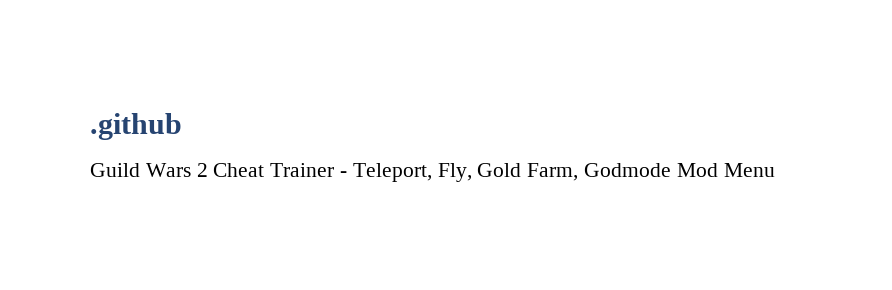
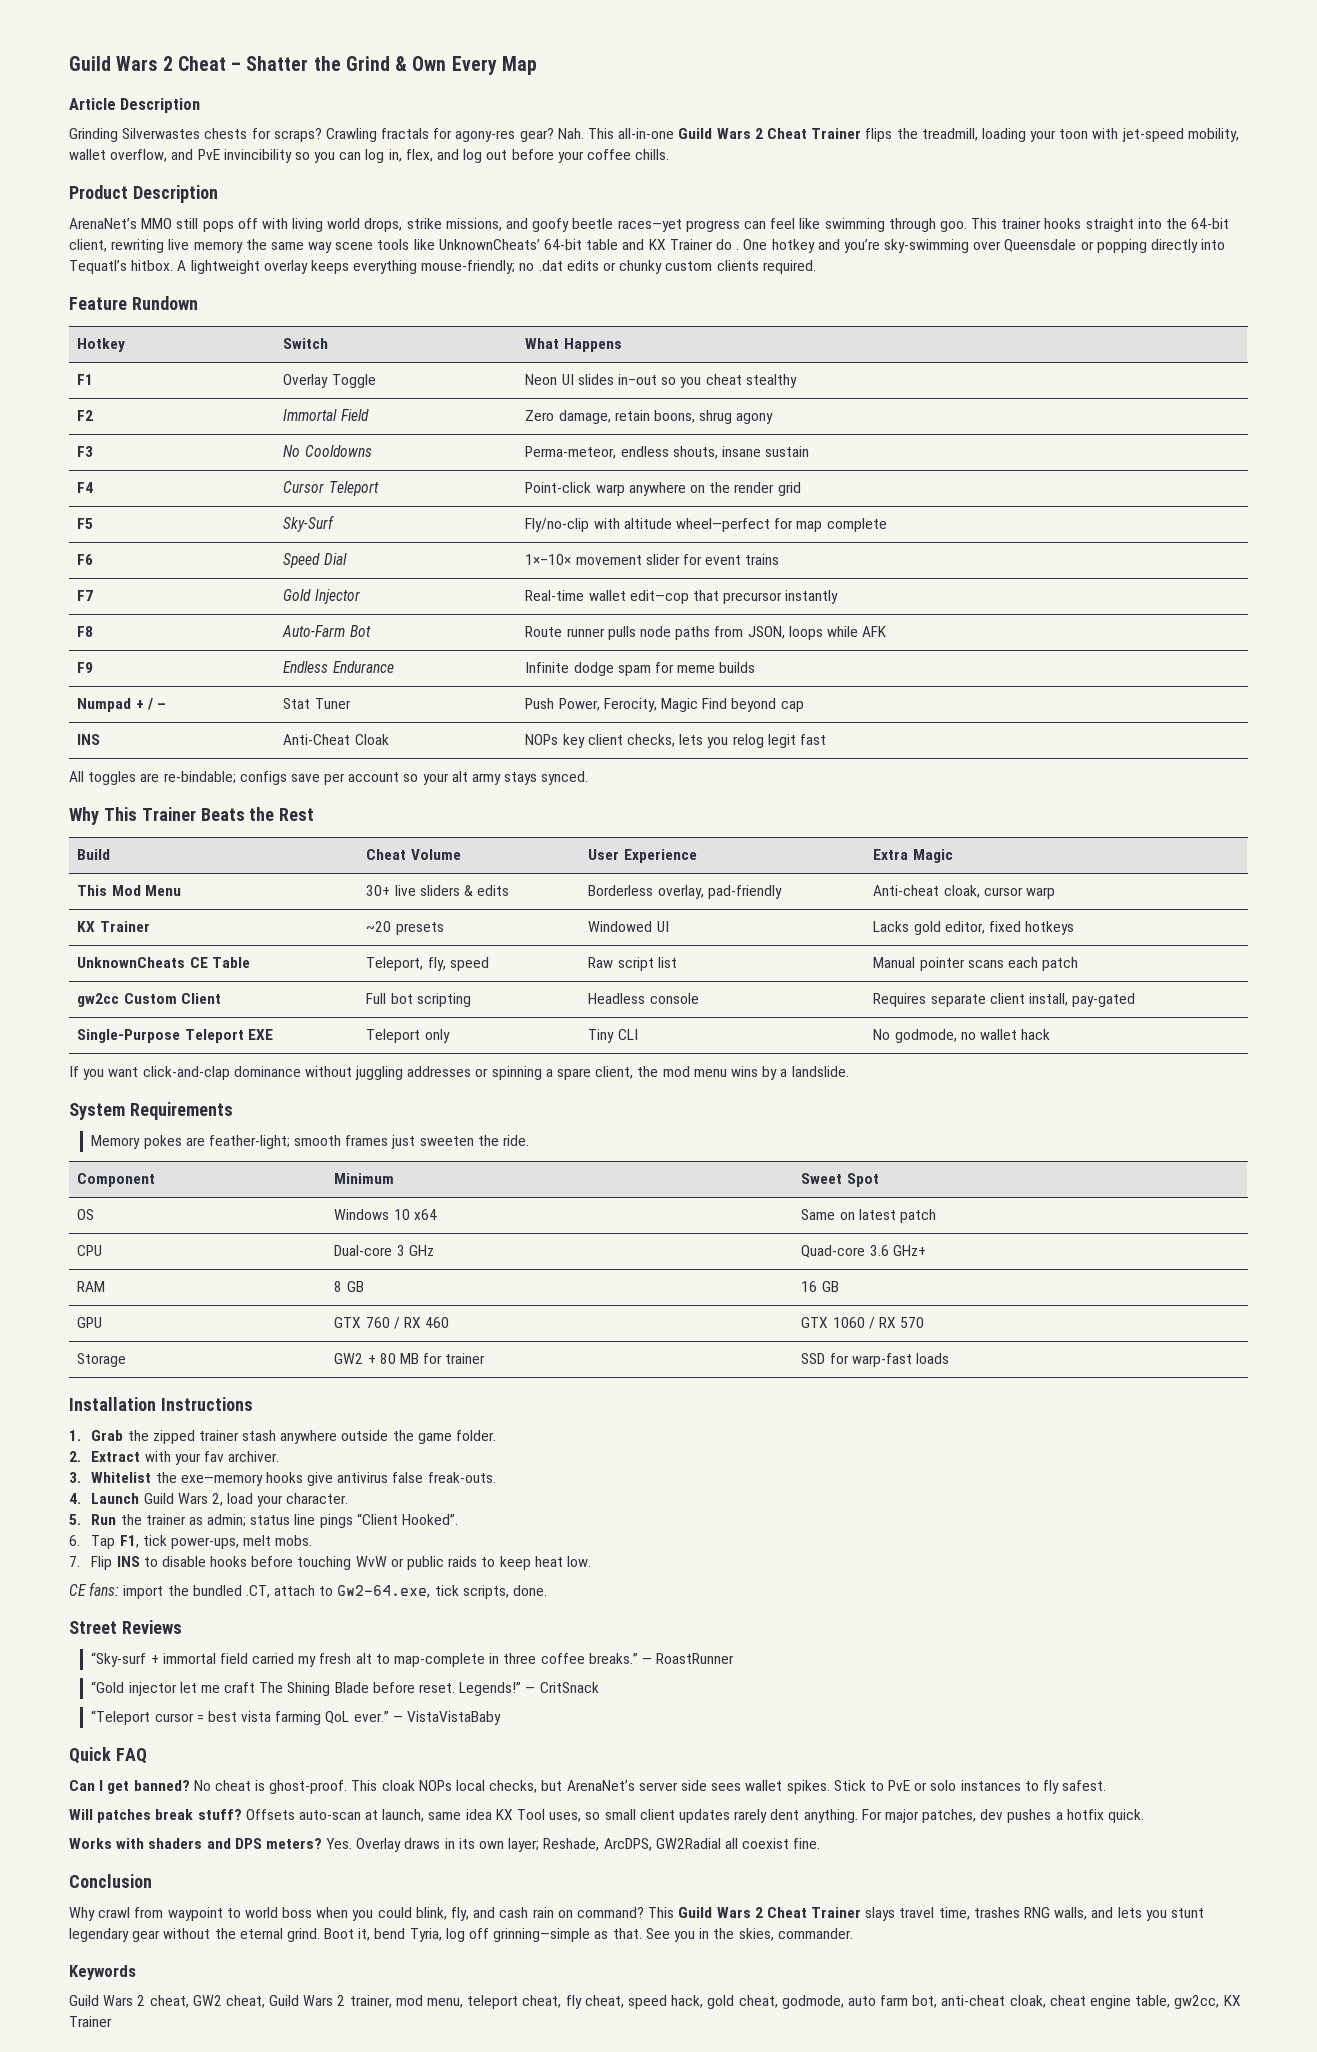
[90,113,182,140] [90,163,775,182] .github // Guild Wars 2 Cheat Trainer - Teleport, Fly, Gold Farm, Godmode Mod Menu -> [69,56,537,75] [69,98,201,113] [69,128,1239,142] [69,149,670,163] [69,185,218,203] [69,218,1230,232] [69,239,1226,253] [69,260,816,274] [69,296,198,310] [77,338,126,352] [283,338,329,349] [525,338,622,352] [77,374,94,385] [283,374,376,388] [525,374,797,388] [77,410,94,421] [283,409,369,421] [525,410,774,424] [77,446,94,457] [283,445,372,457] [525,446,810,459] [77,482,94,493] [283,481,379,496] [525,482,801,496] [77,518,94,529] [283,515,335,532] [525,518,887,532] [77,554,94,565] [283,553,347,568] [525,554,780,565] [77,590,94,601] [283,589,360,604] [525,590,839,604] [77,626,94,637] [282,625,371,637] [525,626,887,640] [77,662,94,673] [283,661,394,673] [525,662,756,676] [77,698,166,712] [283,698,351,709] [525,698,804,712] [77,734,101,745] [283,734,389,745] [525,734,826,748] [69,771,589,785] [69,807,315,825] [77,849,111,860] [366,849,461,860] [588,849,697,863] [873,849,953,863] [77,885,181,896] [366,885,510,896] [588,885,782,899] [873,885,1055,899] [77,921,150,932] [366,921,444,935] [588,921,669,932] [873,921,1075,935] [77,957,250,968] [366,957,489,971] [588,957,677,971] [873,957,1079,971] [77,993,221,1007] [366,993,471,1007] [588,993,699,1004] [873,993,1136,1007] [77,1029,273,1043] [366,1029,450,1043] [588,1029,638,1043] [873,1029,1051,1043] [69,1066,849,1080] [69,1102,233,1120] [91,1135,529,1149] [77,1173,156,1187] [334,1173,395,1184] [801,1173,879,1187] [77,1209,95,1220] [334,1209,437,1220] [801,1209,936,1223] [77,1245,103,1256] [334,1245,434,1256] [801,1245,926,1258] [77,1281,106,1292] [334,1281,364,1292] [801,1281,839,1292] [77,1317,103,1328] [334,1317,450,1329] [801,1317,925,1329] [77,1353,127,1367] [334,1353,486,1364] [801,1353,949,1367] [69,1397,253,1411] [69,1430,496,1444] [69,1451,280,1465] [69,1472,496,1486] [69,1493,349,1507] [69,1513,458,1528] [69,1535,313,1549] [69,1556,591,1570] [69,1582,548,1599] [69,1620,182,1634] [91,1652,735,1667] [91,1681,599,1696] [91,1710,501,1725] [69,1747,147,1764] [69,1780,1107,1794] [69,1809,1144,1823] [69,1838,821,1852] [69,1874,152,1888] [69,1907,1204,1921] [69,1928,853,1942] [69,1965,136,1980] [69,1995,1241,2009] [69,2016,112,2027] Guild Wars 2 Cheat – Shatter the Grind & Own Every Map // Article Description // Grinding Silverwastes chests for scraps? Crawling fractals for agony-res gear? Nah. This all-in-one Guild Wars 2 Cheat Trainer flips the treadmill, loading your toon with jet-speed mobility, wallet overflow, and PvE invincibility so you can log in, flex, and log out before your coffee chills. // Product Description // ArenaNet’s MMO still pops off with living world drops, strike missions, and goofy beetle races—yet progress can feel like swimming through goo. This trainer hooks straight into the 64-bit client, rewriting live memory the same way scene tools like UnknownCheats’ 64-bit table and KX Trainer do . One hotkey and you’re sky-swimming over Queensdale or popping directly into Tequatl’s hitbox. A lightweight overlay keeps everything mouse-friendly; no .dat edits or chunky custom clients required. // Feature Rundown // Hotkey | Switch | What Happens // F1 | Overlay Toggle | Neon UI slides in–out so you cheat stealthy // F2 | Immortal Field | Zero damage, retain boons, shrug agony // F3 | No Cooldowns | Perma-meteor, endless shouts, insane sustain // F4 | Cursor Teleport | Point-click warp anywhere on the render grid // F5 | Sky-Surf | Fly/no-clip with altitude wheel—perfect for map complete // F6 | Speed Dial | 1×–10× movement slider for event trains // F7 | Gold Injector | Real-time wallet edit—cop that precursor instantly // F8 | Auto-Farm Bot | Route runner pulls node paths from JSON, loops while AFK // F9 | Endless Endurance | Infinite dodge spam for meme builds // Numpad + / – | Stat Tuner | Push Power, Ferocity, Magic Find beyond cap // INS | Anti-Cheat Cloak | NOPs key client checks, lets you relog legit fast // All toggles are re-bindable; configs save per account so your alt army stays synced. // Why This Trainer Beats the Rest // Build | Cheat Volume | User Experience | Extra Magic // This Mod Menu | 30+ live sliders & edits | Borderless overlay, pad-friendly | Anti-cheat cloak, cursor warp // KX Trainer | ~20 presets | Windowed UI | Lacks gold editor, fixed hotkeys // UnknownCheats CE Table | Teleport, fly, speed | Raw script list | Manual pointer scans each patch // gw2cc Custom Client | Full bot scripting | Headless console | Requires separate client install, pay-gated // Single-Purpose Teleport EXE | Teleport only | Tiny CLI | No godmode, no wallet hack // If you want click-and-clap dominance without juggling addresses or spinning a spare client, the mod menu wins by a landslide. // System Requirements // Memory pokes are feather-light; smooth frames just sweeten the ride. // Component | Minimum | Sweet Spot // OS | Windows 10 x64 | Same on latest patch // CPU | Dual-core 3 GHz | Quad-core 3.6 GHz+ // RAM | 8 GB | 16 GB // GPU | GTX 760 / RX 460 | GTX 1060 / RX 570 // Storage | GW2 + 80 MB for trainer | SSD for warp-fast loads // Installation Instructions // 1. Grab the zipped trainer stash anywhere outside the game folder. // 2. Extract with your fav archiver. // 3. Whitelist the exe—memory hooks give antivirus false freak-outs. // 4. Launch Guild Wars 2, load your character. // 5. Run the trainer as admin; status line pings “Client Hooked”. // 6. Tap F1, tick power-ups, melt mobs. // 7. Flip INS to disable hooks before touching WvW or public raids to keep heat low. // CE fans: import the bundled .CT, attach to Gw2-64.exe, tick scripts, done. // Street Reviews // “Sky-surf + immortal field carried my fresh alt to map-complete in three coffee breaks.” — RoastRunner // “Gold injector let me craft The Shining Blade before reset. Legends!” — CritSnack // “Teleport cursor = best vista farming QoL ever.” — VistaVistaBaby // Quick FAQ // Can I get banned? No cheat is ghost-proof. This cloak NOPs local checks, but ArenaNet’s server side sees wallet spikes. Stick to PvE or solo instances to fly safest. // Will patches break stuff? Offsets auto-scan at launch, same idea KX Tool uses, so small client updates rarely dent anything. For major patches, dev pushes a hotfix quick. // Works with shaders and DPS meters? Yes. Overlay draws in its own layer; Reshade, ArcDPS, GW2Radial all coexist fine. // Conclusion // Why crawl from waypoint to world boss when you could blink, fly, and cash rain on command? This Guild Wars 2 Cheat Trainer slays travel time, trashes RNG walls, and lets you stunt legendary gear without the eternal grind. Boot it, bend Tyria, log off grinning—simple as that. See you in the skies, commander. // Keywords // Guild Wars 2 cheat, GW2 cheat, Guild Wars 2 trainer, mod menu, teleport cheat, fly cheat, speed hack, gold cheat, godmode, auto farm bot, anti-cheat cloak, cheat engine table, gw2cc, KX Trainer

